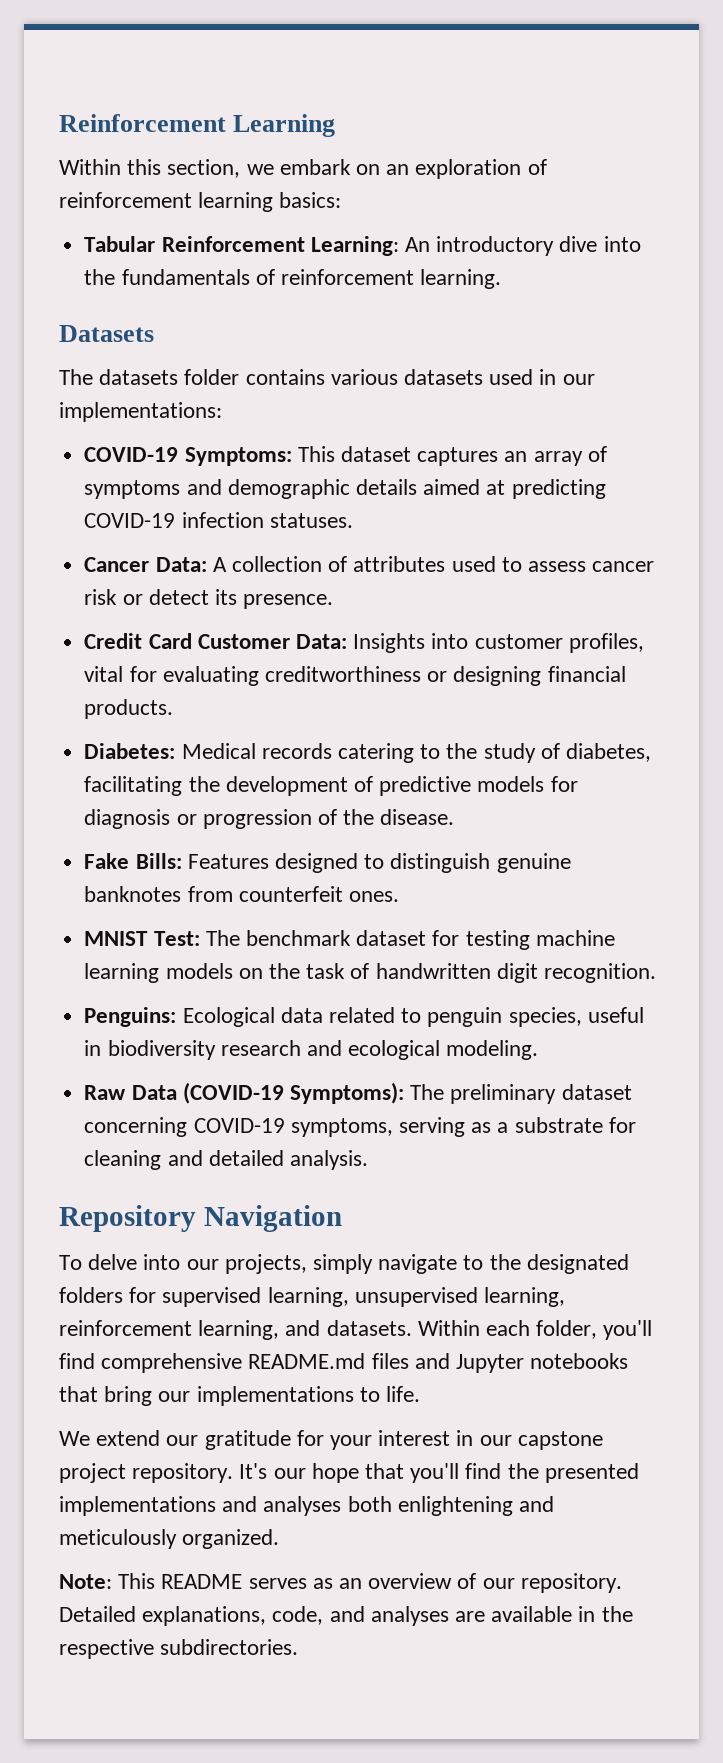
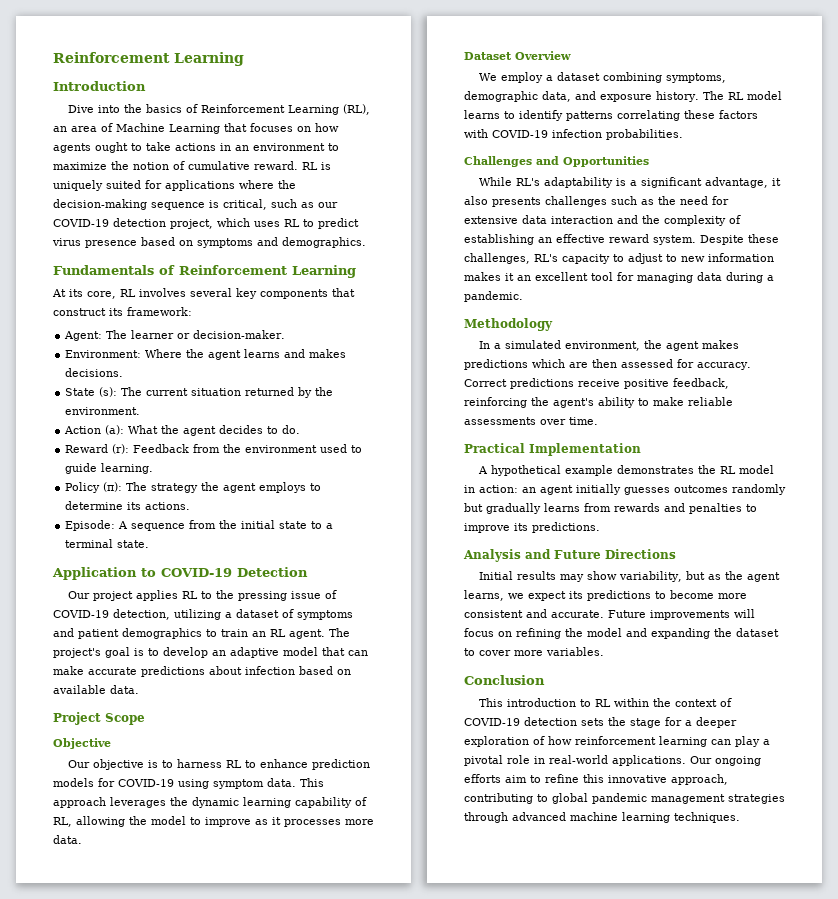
[59,114,336,137] [59,159,547,179] [59,192,342,212] [84,236,641,256] [84,269,502,289] [59,325,154,342] [59,369,595,385] [59,402,222,422] [84,446,607,466] [84,479,606,499] [84,512,353,528] [84,556,655,572] [84,589,334,609] [84,633,644,653] [84,666,626,686] [84,699,174,719] [84,743,651,763] [84,776,578,796] [84,809,455,829] [84,853,571,873] [84,886,399,902] [84,930,615,950] [84,963,656,983] [84,1007,644,1027] [84,1040,539,1060] [84,1082,632,1104] [84,1117,636,1137] [84,1150,368,1170] [59,1205,342,1232] [59,1254,629,1274] [59,1287,566,1307] [59,1320,653,1340] [59,1353,629,1373] [59,1386,421,1406] [59,1430,603,1450] [59,1463,639,1483] [59,1496,555,1516] [59,1529,280,1549] [59,1573,622,1593] [59,1606,633,1626] [59,1639,299,1659] Reinforcement Learning // Within this section, we embark on an exploration of reinforcement learning basics: // Tabular Reinforcement Learning: An introductory dive into the fundamentals of reinforcement learning. // Datasets // The datasets folder contains various datasets used in our implementations: // COVID-19 Symptoms: This dataset captures an array of symptoms and demographic details aimed at predicting COVID-19 infection statuses. // Cancer Data: A collection of attributes used to assess cancer risk or detect its presence. // Credit Card Customer Data: Insights into customer profiles, vital for evaluating creditworthiness or designing financial products. // Diabetes: Medical records catering to the study of diabetes, facilitating the development of predictive models for diagnosis or progression of the disease. // Fake Bills: Features designed to distinguish genuine banknotes from counterfeit ones. // MNIST Test: The benchmark dataset for testing machine learning models on the task of handwritten digit recognition. // Penguins: Ecological data related to penguin species, useful in biodiversity research and ecological modeling. // Raw Data (COVID-19 Symptoms): The preliminary dataset concerning COVID-19 symptoms, serving as a substrate for cleaning and detailed analysis. // Repository Navigation // To delve into our projects, simply navigate to the designated folders for supervised learning, unsupervised learning, reinforcement learning, and datasets. Within each folder, you'll find comprehensive README.md files and Jupyter notebooks that bring our implementations to life. // We extend our gratitude for your interest in our capstone project repository. It's our hope that you'll find the presented implementations and analyses both enlightening and meticulously organized. // Note: This README serves as an overview of our repository. Detailed explanations, code, and analyses are available in the respective subdirectories. -> [53,52,244,66] [53,81,146,91] [68,104,371,115] [53,123,339,134] [53,142,339,153] [53,161,331,170] [53,180,296,191] [53,199,338,210] [53,218,359,229] [52,237,366,248] [53,265,356,278] [52,288,355,299] [53,307,192,316] [64,330,286,341] [65,349,347,360] [65,368,124,377] [65,387,334,398] [65,407,141,415] [64,425,301,436] [65,444,363,454] [65,463,154,474] [65,482,322,493] [65,501,191,510] [65,520,334,531] [65,539,150,548] [52,567,308,580] [68,590,338,601] [53,609,353,620] [53,628,350,639] [53,647,368,658] [53,666,351,677] [53,685,139,694] [53,712,145,725] [53,738,111,749] [68,759,371,770] [53,778,324,789] [53,797,367,808] [53,816,374,827] [53,835,82,844] [464,51,571,60] [479,72,727,83] [464,91,782,102] [464,110,758,121] [464,129,683,140] [464,156,649,167] [479,177,782,188] [464,196,729,207] [464,215,741,226] [464,234,779,245] [464,253,774,264] [464,272,774,283] [464,291,523,302] [464,318,553,331] [479,340,740,351] [464,359,751,370] [464,378,729,389] [464,397,733,408] [464,417,598,425] [464,443,641,456] [478,465,775,476] [464,484,786,495] [464,503,757,514] [464,522,600,533] [463,549,676,562] [479,571,781,582] [464,590,747,601] [464,609,755,620] [464,628,779,639] [464,647,604,656] [464,675,545,685] [479,698,733,707] [464,717,737,728] [464,736,770,747] [464,755,761,766] [464,774,728,785] [464,793,785,804] [464,812,740,823] Reinforcement Learning // Introduction // Dive into the basics of Reinforcement Learning (RL), an area of Machine Learning that focuses on how agents ought to take actions in an environment to maximize the notion of cumulative reward. RL is uniquely suited for applications where the decision-making sequence is critical, such as our COVID-19 detection project, which uses RL to predict virus presence based on symptoms and demographics. // Fundamentals of Reinforcement Learning // At its core, RL involves several key components that construct its framework: // Agent: The learner or decision-maker. // Environment: Where the agent learns and makes decisions. // State (s): The current situation returned by the environment. // Action (a): What the agent decides to do. // Reward (r): Feedback from the environment used to guide learning. // Policy (π): The strategy the agent employs to determine its actions. // Episode: A sequence from the initial state to a terminal state. // Application to COVID-19 Detection // Our project applies RL to the pressing issue of COVID-19 detection, utilizing a dataset of symptoms and patient demographics to train an RL agent. The project's goal is to develop an adaptive model that can make accurate predictions about infection based on available data. // Project Scope // Objective // Our objective is to harness RL to enhance prediction models for COVID-19 using symptom data. This approach leverages the dynamic learning capability of RL, allowing the model to improve as it processes more data. // Dataset Overview // We employ a dataset combining symptoms, demographic data, and exposure history. The RL model learns to identify patterns correlating these factors with COVID-19 infection probabilities. // Challenges and Opportunities // While RL's adaptability is a significant advantage, it also presents challenges such as the need for extensive data interaction and the complexity of establishing an effective reward system. Despite these challenges, RL's capacity to adjust to new information makes it an excellent tool for managing data during a pandemic. // Methodology // In a simulated environment, the agent makes predictions which are then assessed for accuracy. Correct predictions receive positive feedback, reinforcing the agent's ability to make reliable assessments over time. // Practical Implementation // A hypothetical example demonstrates the RL model in action: an agent initially guesses outcomes randomly but gradually learns from rewards and penalties to improve its predictions. // Analysis and Future Directions // Initial results may show variability, but as the agent learns, we expect its predictions to become more consistent and accurate. Future improvements will focus on refining the model and expanding the dataset to cover more variables. // Conclusion // This introduction to RL within the context of COVID-19 detection sets the stage for a deeper exploration of how reinforcement learning can play a pivotal role in real-world applications. Our ongoing efforts aim to refine this innovative approach, contributing to global pandemic management strategies through advanced machine learning techniques.

